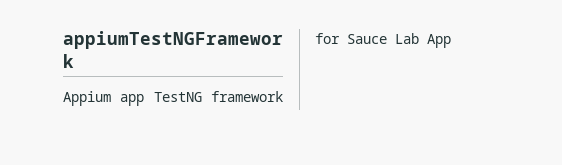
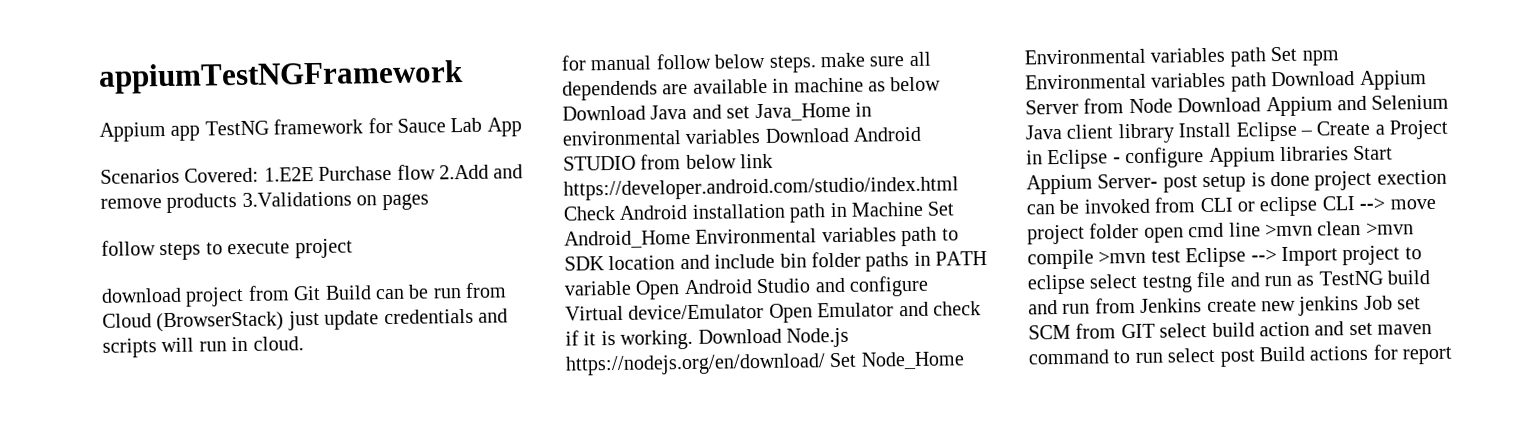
(451, 41) none -> [100,164,524,184] [100,191,429,213] [101,238,353,261] [101,282,508,307] [102,308,508,333] [102,336,304,358] [561,51,931,73] [562,76,942,101] [562,102,872,122] [562,126,922,146] [563,153,774,171] [563,176,959,201] [563,201,955,223] [564,226,959,249] [564,250,988,272] [564,275,929,300] [565,301,981,323] [565,327,849,350] [565,351,965,376] [1024,46,1339,67] [1025,70,1427,92] [1025,94,1450,117] [1025,119,1449,144] [1026,145,1394,170] [1026,169,1447,195] [1026,196,1436,217] [1027,220,1414,245] [1027,245,1422,270] [1027,270,1431,295] [1028,295,1422,316] [1028,321,1433,340] [1028,344,1454,367] // Scenarios Covered: 1.E2E Purchase flow 2.Add and remove products 3.Validations on pages // follow steps to execute project // download project from Git Build can be run from Cloud (BrowserStack) just update credentials and scripts will run in cloud. // for manual follow below steps. make sure all dependends are available in machine as below Download Java and set Java_Home in environmental variables Download Android STUDIO from below link https://developer.android.com/studio/index.html Check Android installation path in Machine Set Android_Home Environmental variables path to SDK location and include bin folder paths in PATH variable Open Android Studio and configure Virtual device/Emulator Open Emulator and check if it is working. Download Node.js https://nodejs.org/en/download/ Set Node_Home Environmental variables path Set npm Environmental variables path Download Appium Server from Node Download Appium and Selenium Java client library Install Eclipse – Create a Project in Eclipse - configure Appium libraries Start Appium Server- post setup is done project exection can be invoked from CLI or eclipse CLI --> move project folder open cmd line >mvn clean >mvn compile >mvn test Eclipse --> Import project to eclipse select testng file and run as TestNG build and run from Jenkins create new jenkins Job set SCM from GIT select build action and set maven command to run select post Build actions for report

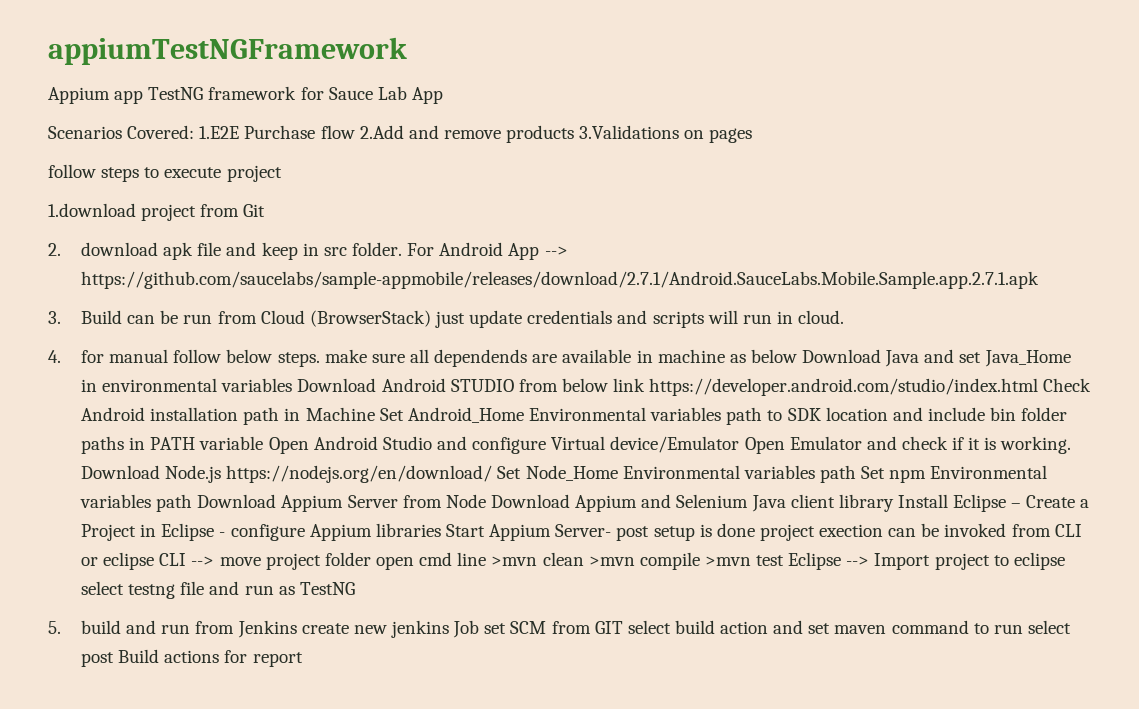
[101,287,182,303] download -> [48,203,136,217] 1.download
(322, 293) none -> [48,242,568,260] [81,271,1040,289] [48,311,61,324] // 2. download apk file and keep in src folder. For Android App --> https://github.com/saucelabs/sample-appmobile/releases/download/2.7.1/Android.SauceLabs.Mobile.Sample.app.2.7.1.apk // 3.
(304, 343) none -> [48,350,61,363] 4.
(1383, 278) none -> [48,621,61,634] // 5.

